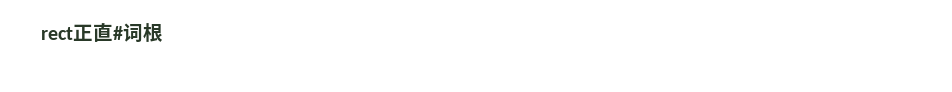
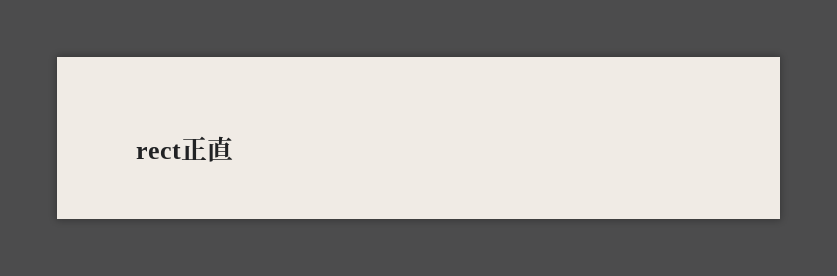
[113,23,163,42] #词根 -> (233, 149) none

